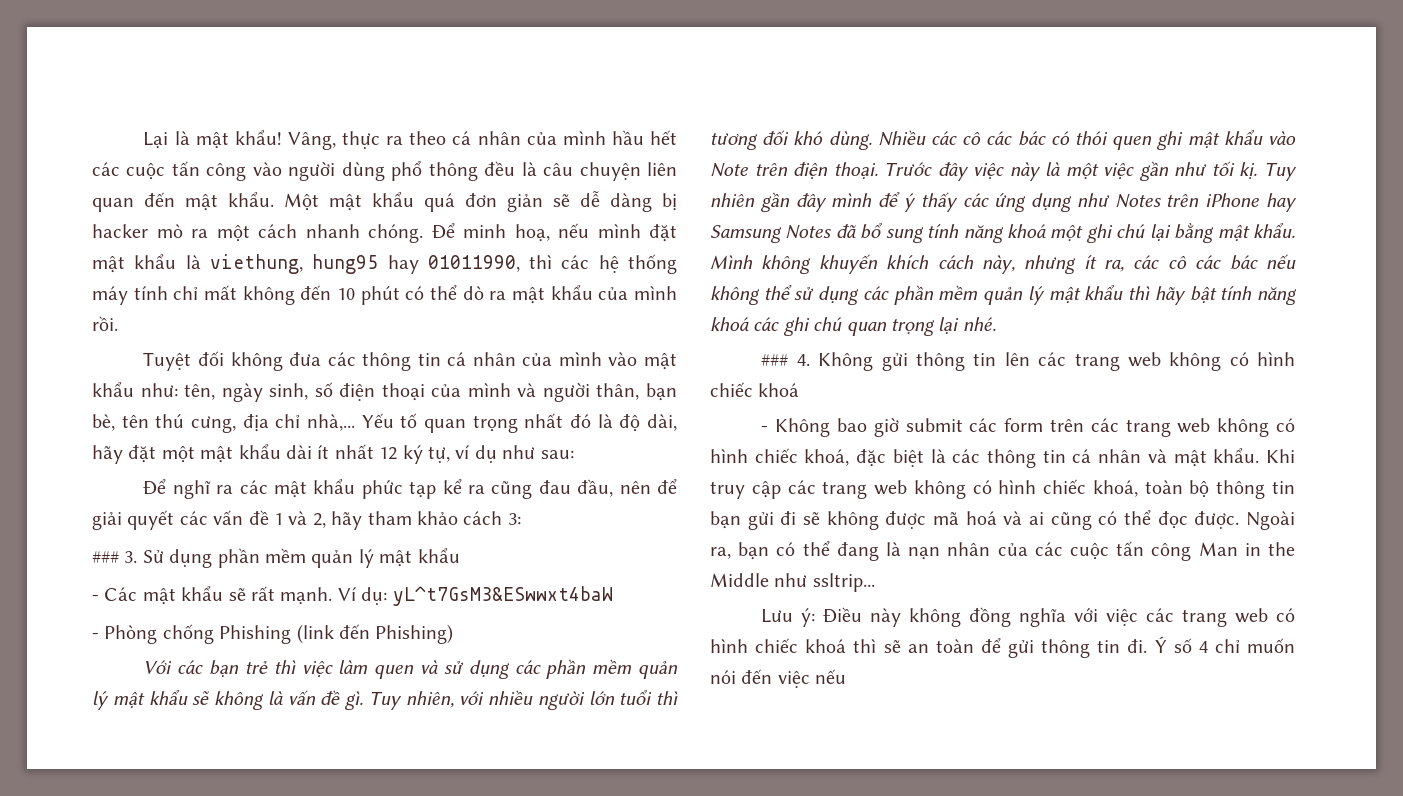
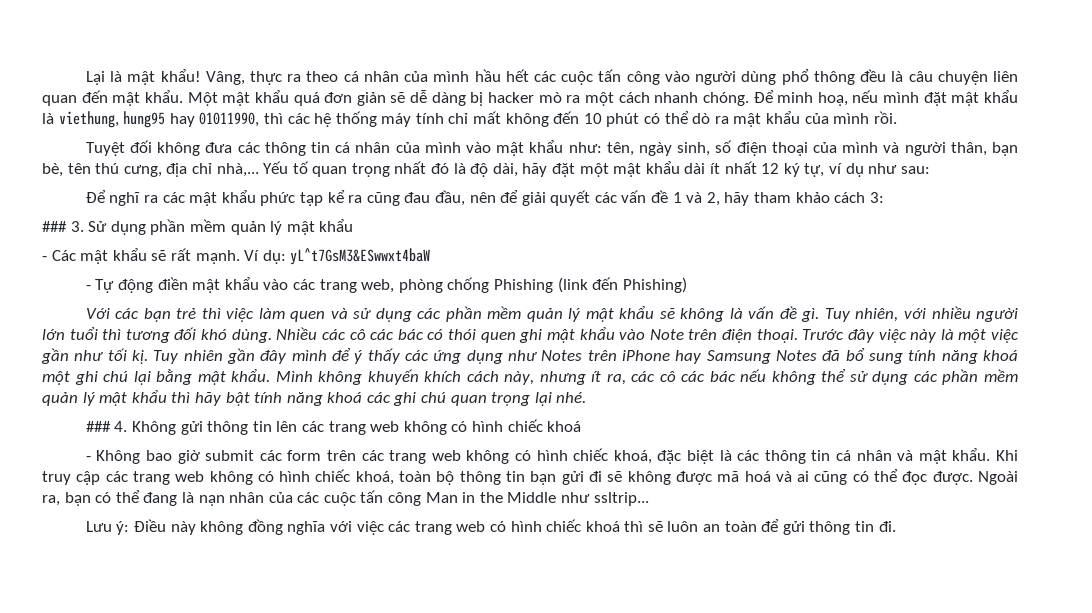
[104,625,158,644] Phòng -> [95,277,443,293] Tự động điền mật khẩu vào các trang web, phòng
(901, 646) none -> [667,521,699,532] luôn
[1154,636,1295,653] [710,669,847,688] Ý số 4 chỉ muốn nói đến việc nếu -> (896, 526) none

